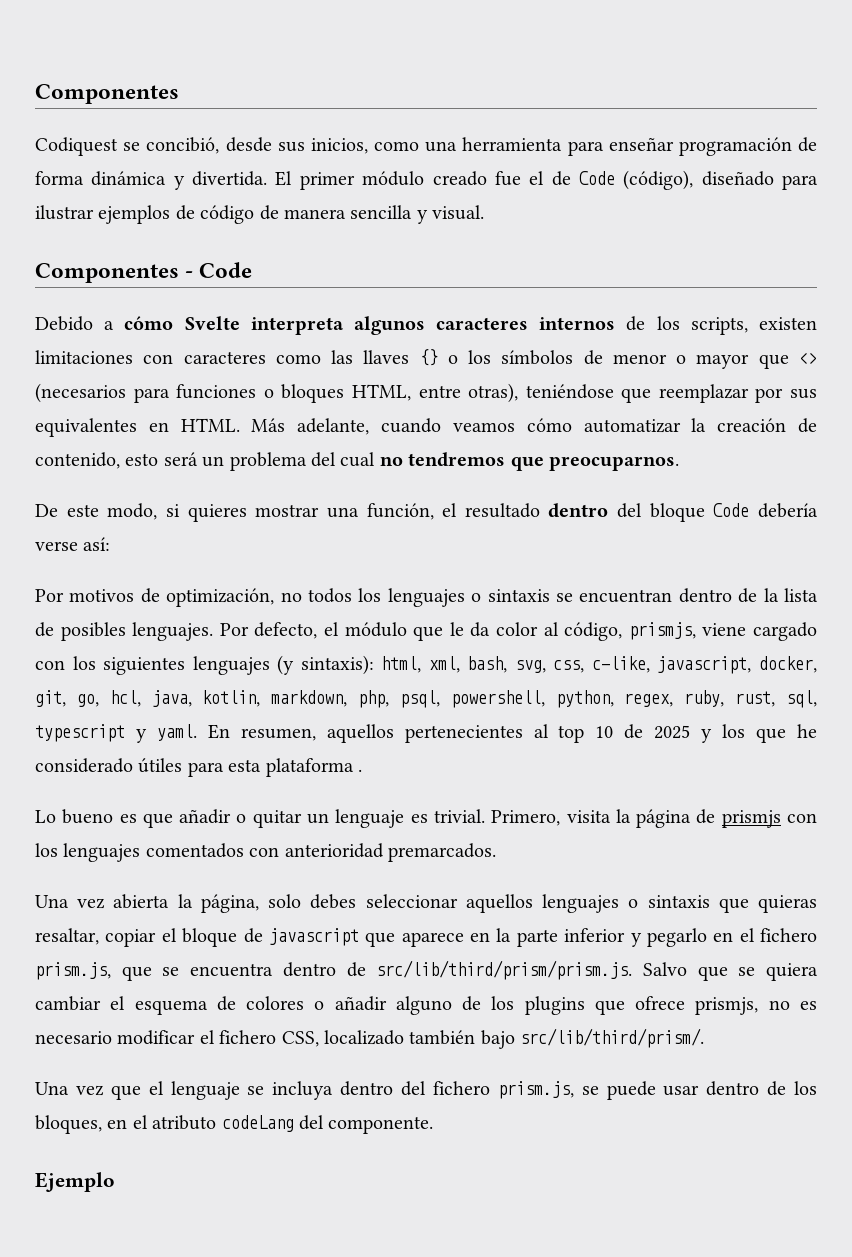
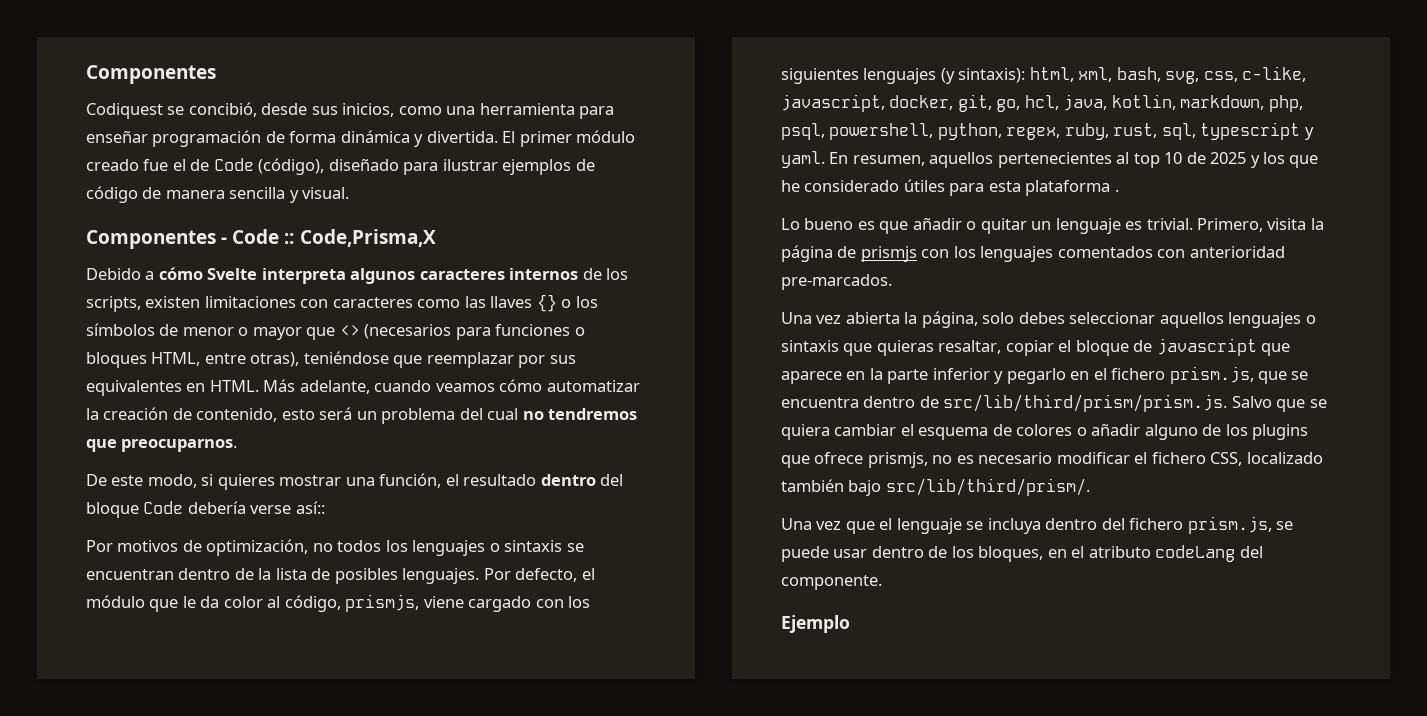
(253, 270) none -> [284,229,436,247] :: Code,Prisma,X
[83,537,111,551] así: -> [295,501,325,514] así::
[388,843,496,862] premarcados. -> [781,274,892,290] pre-marcados.

